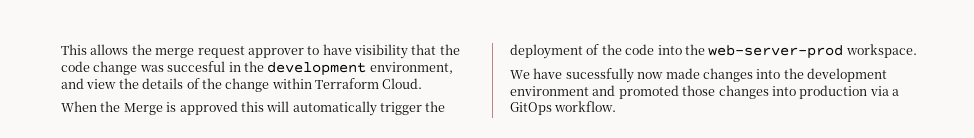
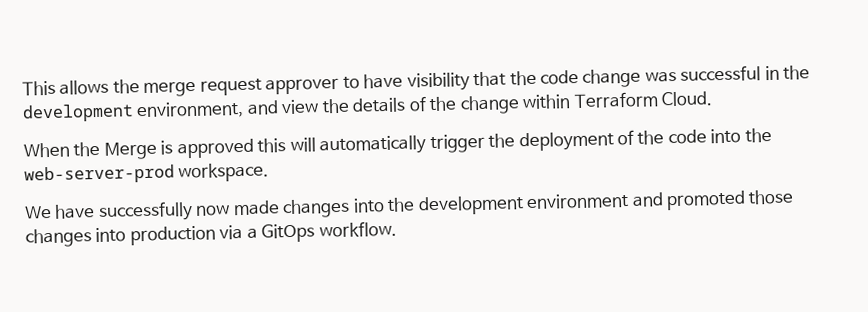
[167,61,226,72] succesful -> [680,65,762,82] successful
[565,68,634,83] sucessfully -> [97,201,193,222] successfully

